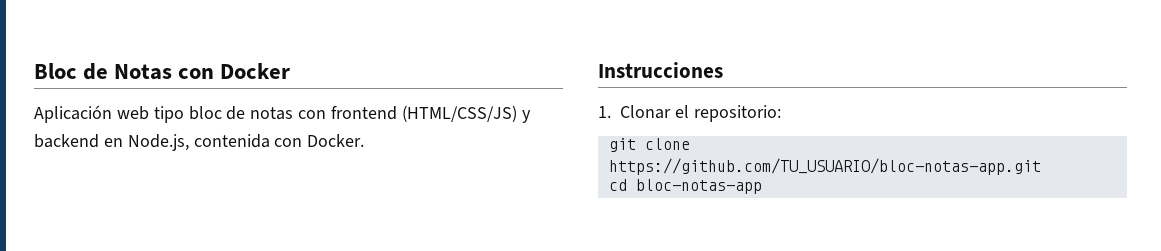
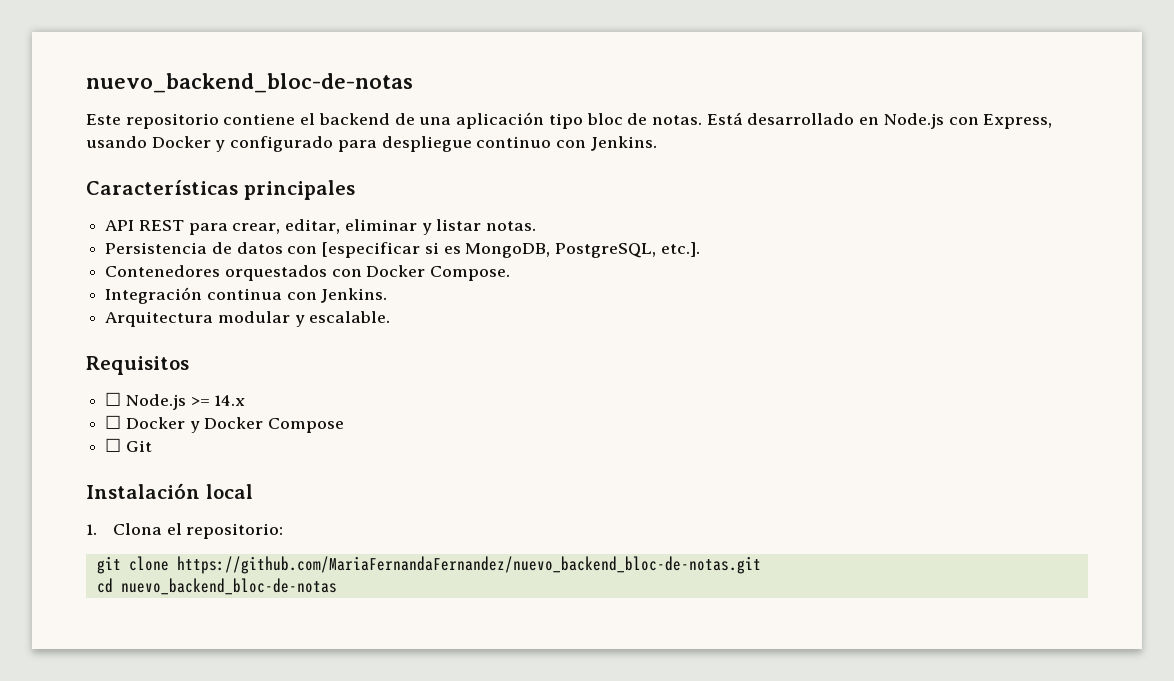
[34,63,291,80] [34,105,531,123] [34,134,365,151] [598,62,723,78] Bloc de Notas con Docker // Aplicación web tipo bloc de notas con frontend (HTML/CSS/JS) y backend en Node.js, contenida con Docker. // Instrucciones -> [86,73,413,93] [86,112,1053,129] [86,136,657,152] [86,180,355,200] [105,219,537,235] [105,242,700,258] [105,265,511,281] [105,287,388,304] [105,311,391,327] [86,356,189,375] [105,392,246,410] [105,415,345,433] [105,438,152,452] [86,483,253,499] nuevo_backend_bloc-de-notas // Este repositorio contiene el backend de una aplicación tipo bloc de notas. Está desarrollado en Node.js con Express, usando Docker y configurado para despliegue continuo con Jenkins. // Características principales // API REST para crear, editar, eliminar y listar notas. // Persistencia de datos con [especificar si es MongoDB, PostgreSQL, etc.]. // Contenedores orquestados con Docker Compose. // Integración continua con Jenkins. // Arquitectura modular y escalable. // Requisitos // ☐ Node.js >= 14.x // ☐ Docker y Docker Compose // ☐ Git // Instalación local
[620,105,671,119] Clonar -> [113,523,163,535] Clona
[608,158,1041,175] https://github.com/TU_USUARIO/bloc-notas-app.git -> [176,556,761,574] https://github.com/MariaFernandaFernandez/nuevo_backend_bloc-de-notas.git
[635,179,762,194] bloc-notas-app -> [120,578,337,595] nuevo_backend_bloc-de-notas

